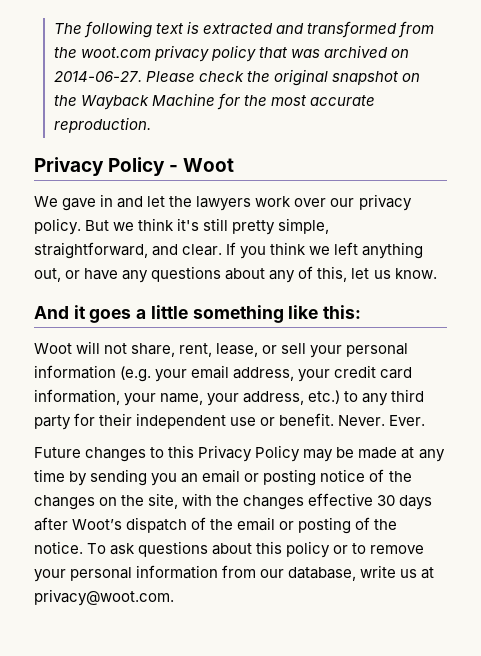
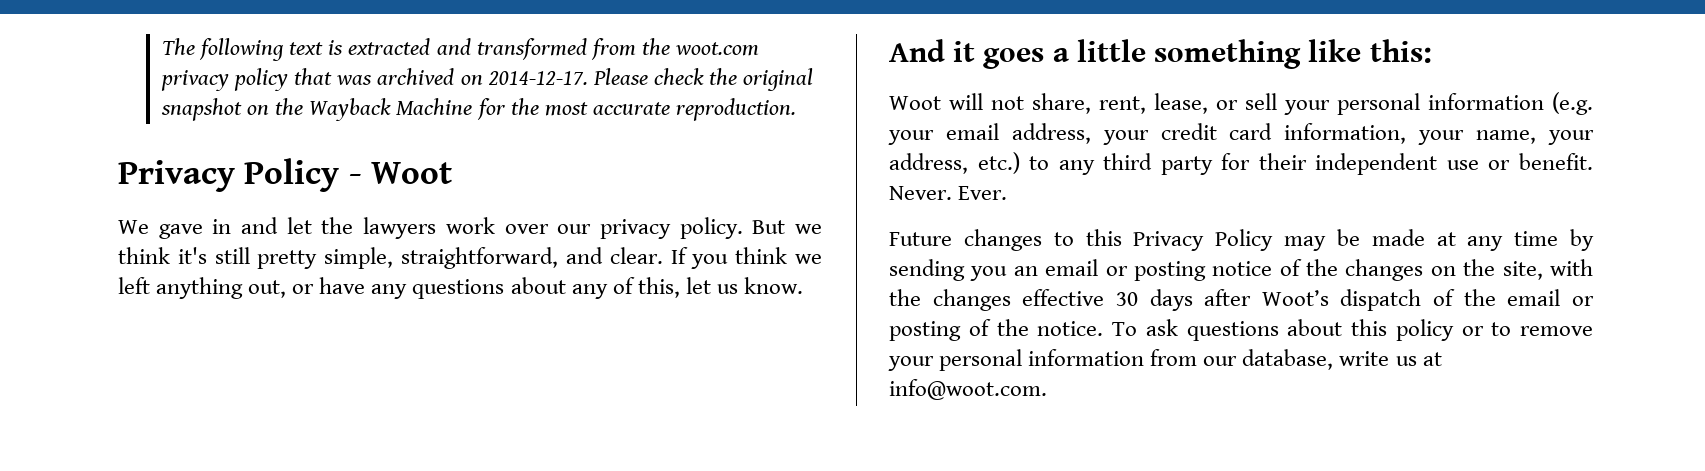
[53,71,142,82] 2014-06-27. -> [487,71,588,85] 2014-12-17.
[34,589,174,606] privacy@woot.com. -> [889,379,1047,400] info@woot.com.

